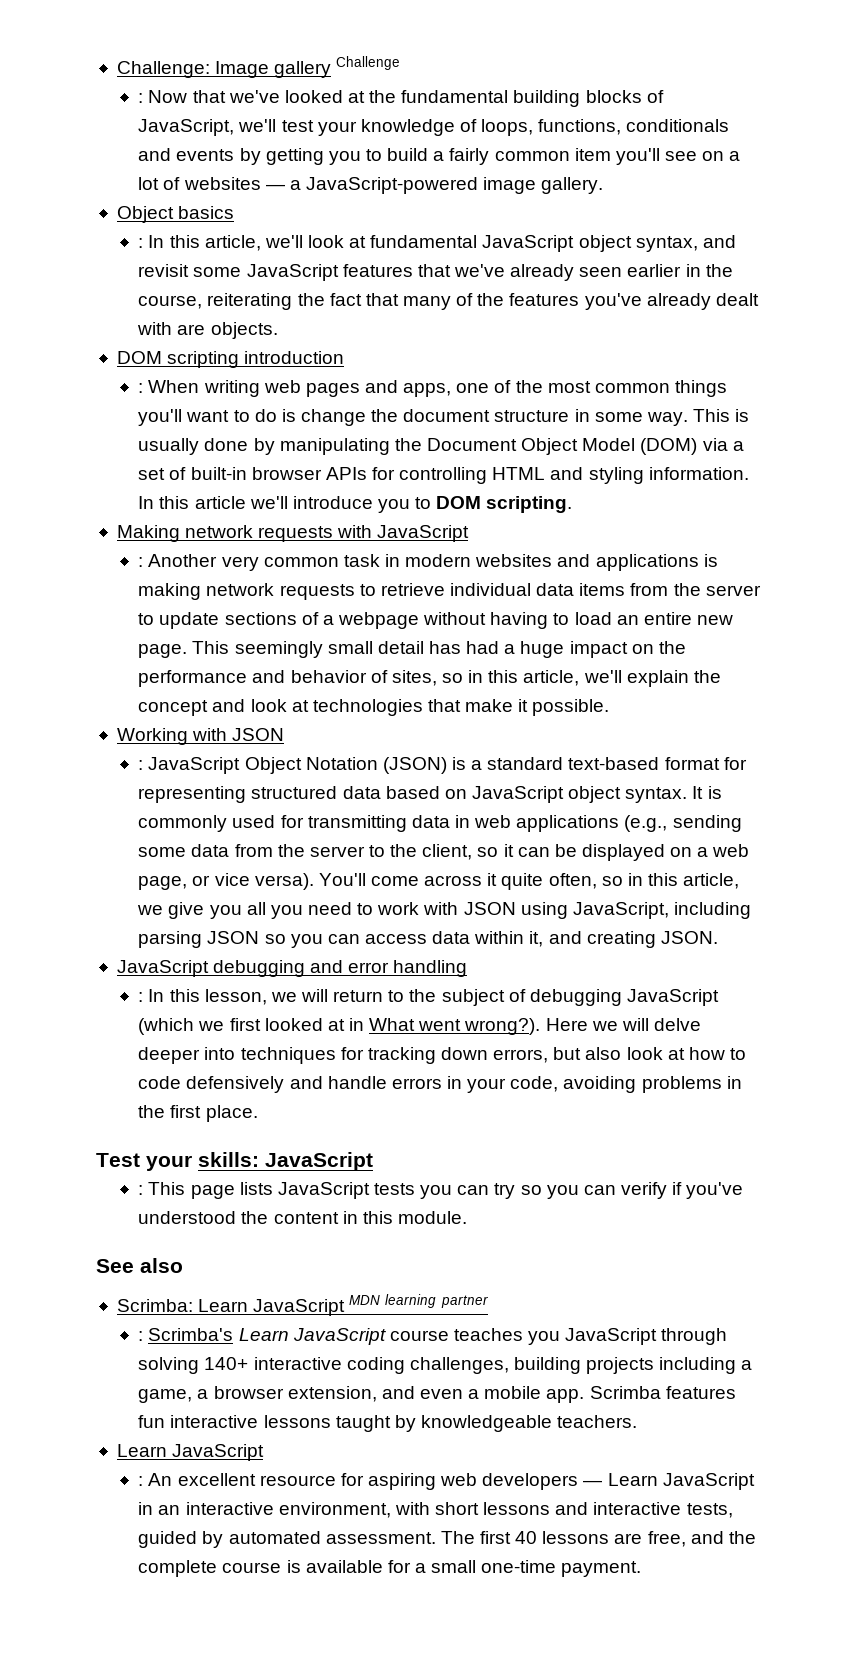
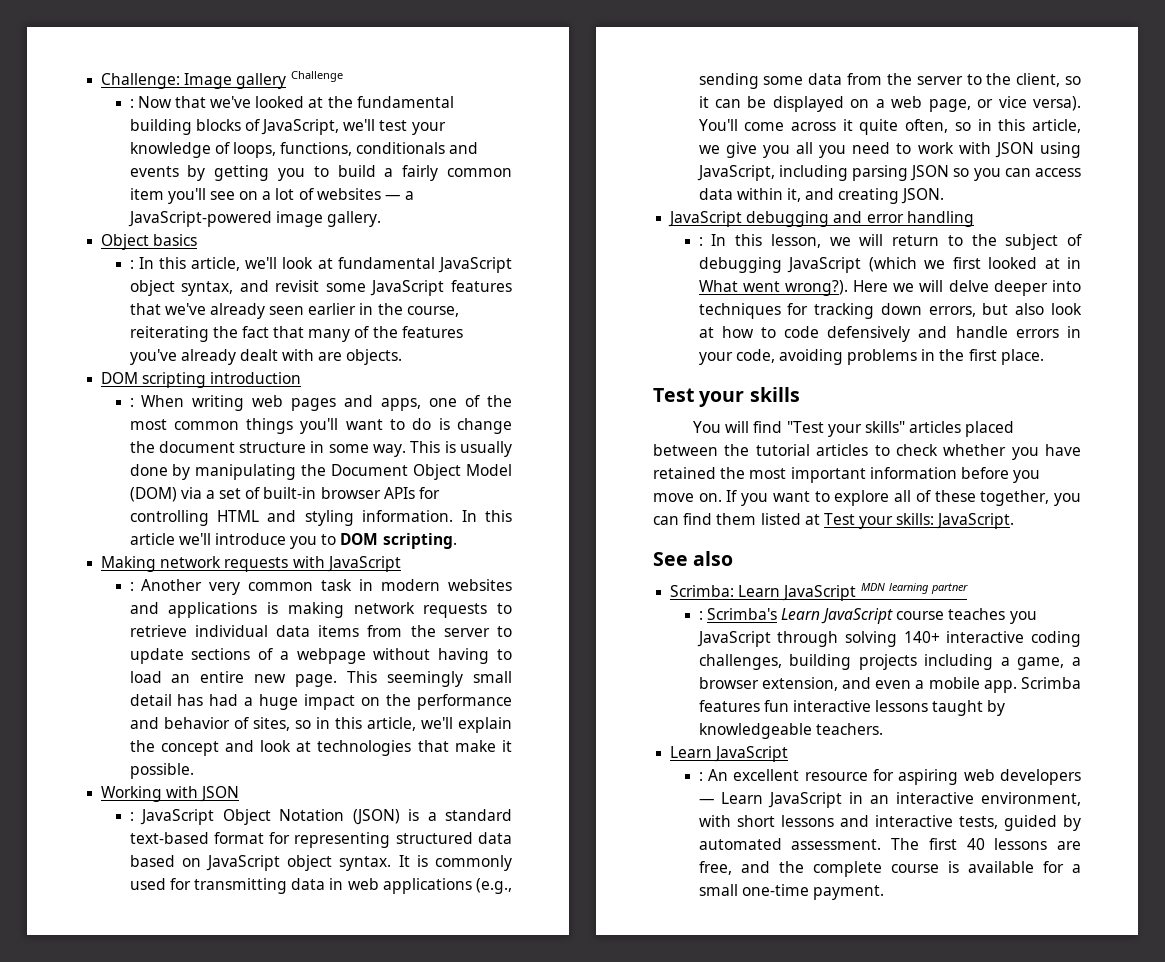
[198,1152,373,1171] [138,1182,744,1199] [138,1211,467,1224] skills: JavaScript // : This page lists JavaScript tests you can try so you can verify if you've understood the content in this module. -> [749,387,800,402] [693,421,1015,437] [653,444,1081,460] [653,467,1041,483] [653,490,1081,506] [653,513,1015,529] skills // You will find "Test your skills" articles placed between the tutorial articles to check whether you have retained the most important information before you move on. If you want to explore all of these together, you can find them listed at Test your skills: JavaScript.

